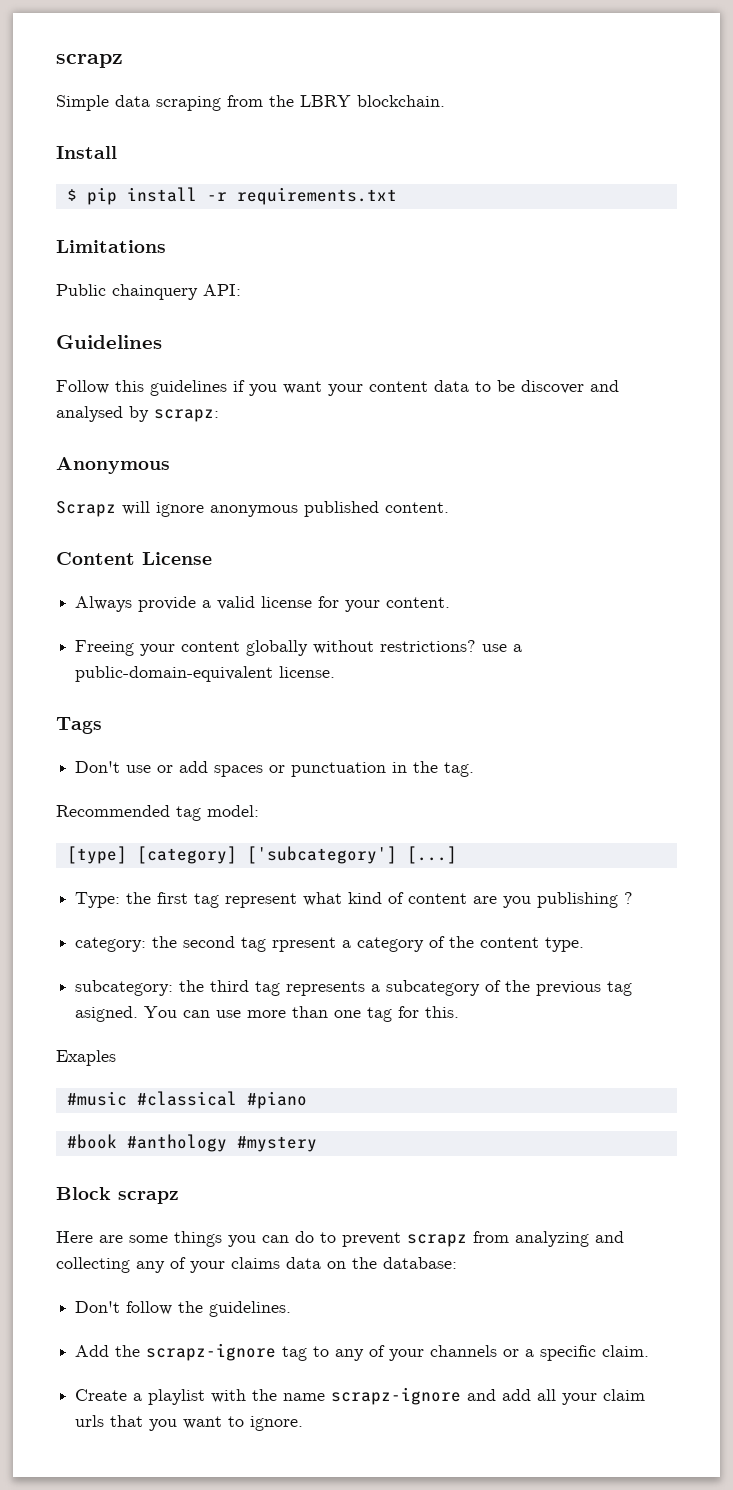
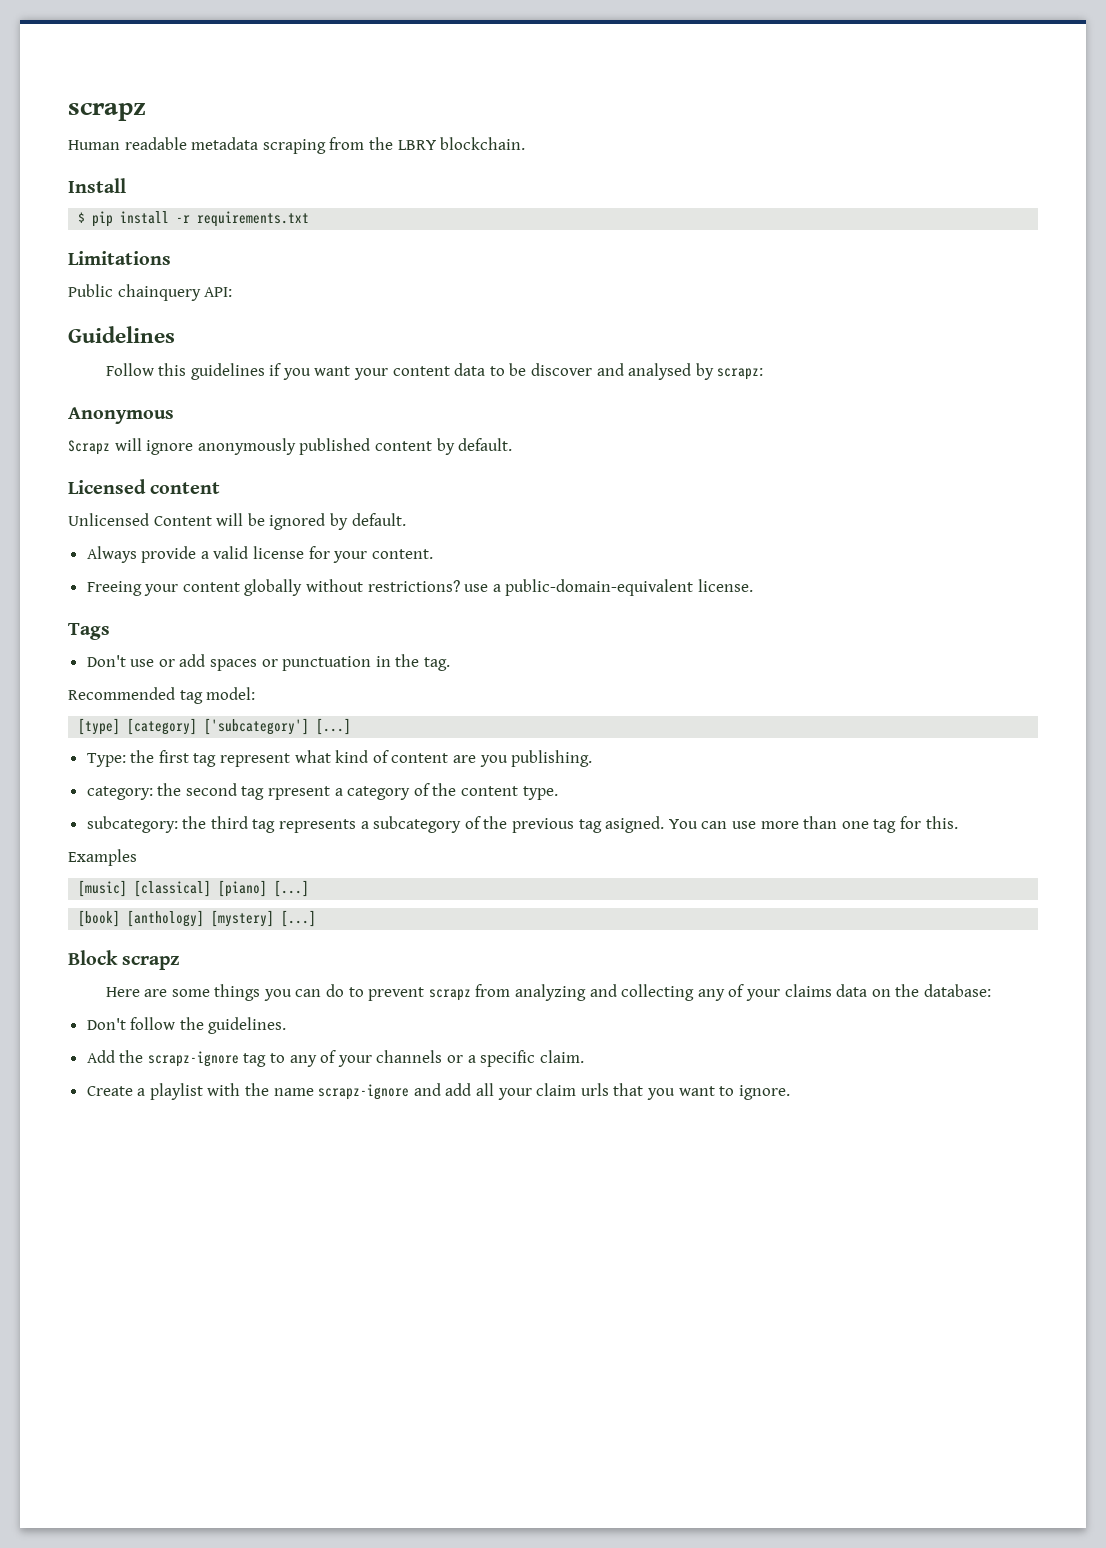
[56,54,123,68] [56,95,150,111] scrapz // Simple data -> [68,103,146,121] [68,137,259,150] scrapz // Human readable metadata
[210,501,449,517] [56,552,212,565] anonymous published content. // Content License -> [197,438,513,455] [68,479,221,494] [68,513,406,530] anonymously published content by default. // Licensed content // Unlicensed Content will be ignored by default.
[537,892,634,908] publishing ? -> [511,750,593,767] publishing.
[56,1050,116,1066] [66,1091,307,1109] [66,1134,317,1152] Exaples // #music #classical #piano // #book #anthology #mystery -> [68,849,137,866] [78,880,310,897] [78,910,317,927] Examples // [music] [classical] [piano] [...] // [book] [anthology] [mystery] [...]

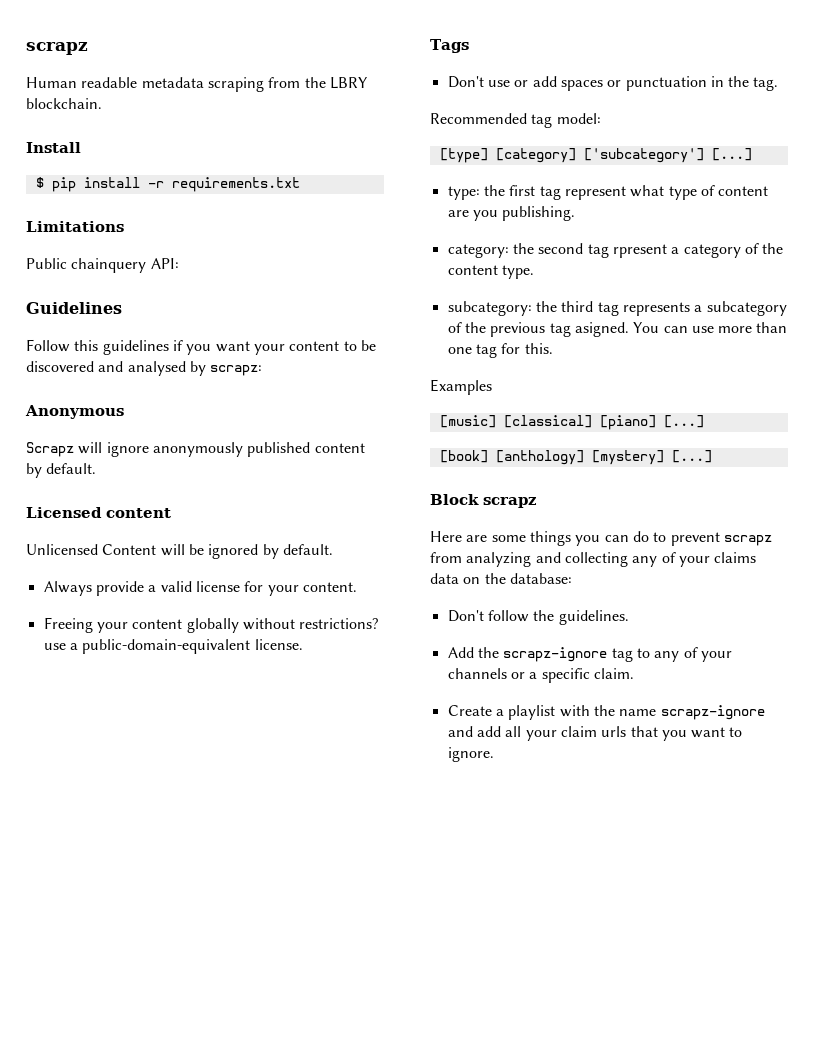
[454,363,486,376] data -> (340, 346) none
[531,363,593,376] discover -> [26,361,94,372] discovered
[86,753,126,767] Type: -> [447,186,480,200] type:
[335,750,369,763] kind -> [668,186,697,200] type

